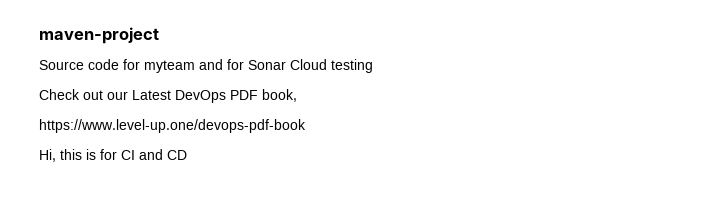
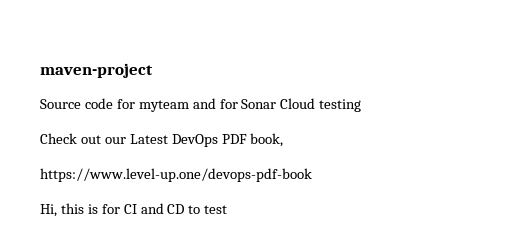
(187, 155) none -> [188,205,228,214] to test

